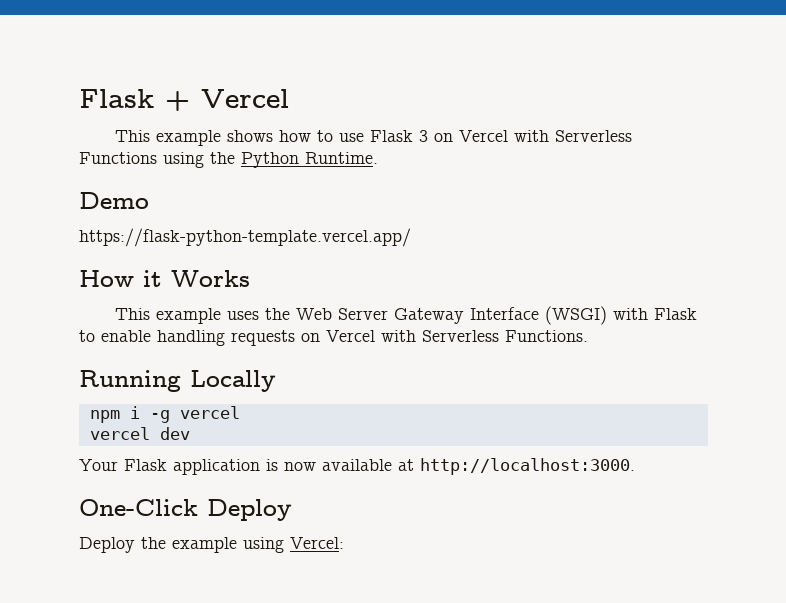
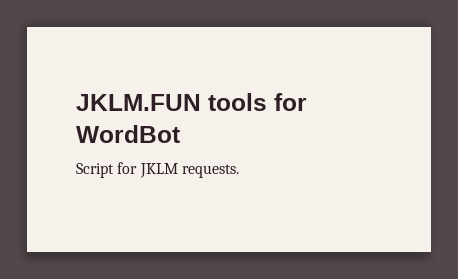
[79,89,289,111] [114,130,632,146] [79,152,378,168] [79,192,149,209] [79,228,411,247] [79,270,250,287] [114,306,697,325] [79,330,588,346] [79,370,276,392] [89,406,240,423] [89,427,190,440] [79,458,635,475] [79,499,292,521] [79,537,344,553] Flask + Vercel // This example shows how to use Flask 3 on Vercel with Serverless Functions using the Python Runtime. // Demo // https://flask-python-template.vercel.app/ // How it Works // This example uses the Web Server Gateway Interface (WSGI) with Flask to enable handling requests on Vercel with Serverless Functions. // Running Locally // npm i -g vercel // vercel dev // Your Flask application is now available at http://localhost:3000. // One-Click Deploy // Deploy the example using Vercel: -> [76,93,307,111] [76,125,180,143] [76,162,239,178] JKLM.FUN tools for WordBot // Script for JKLM requests.

